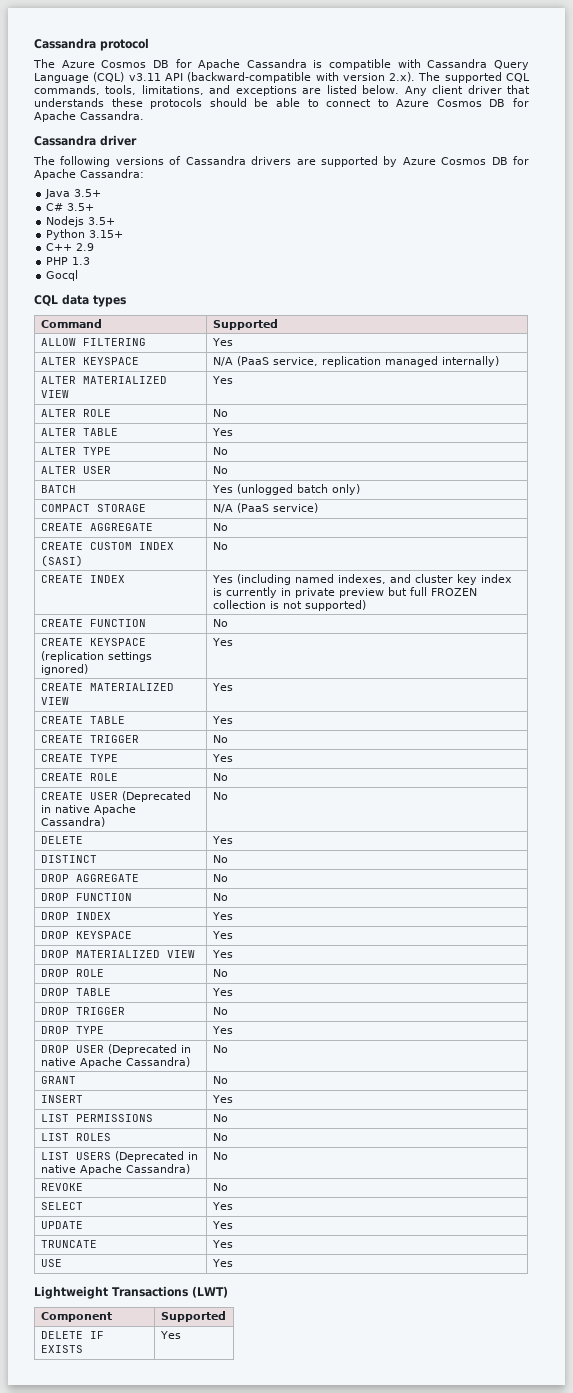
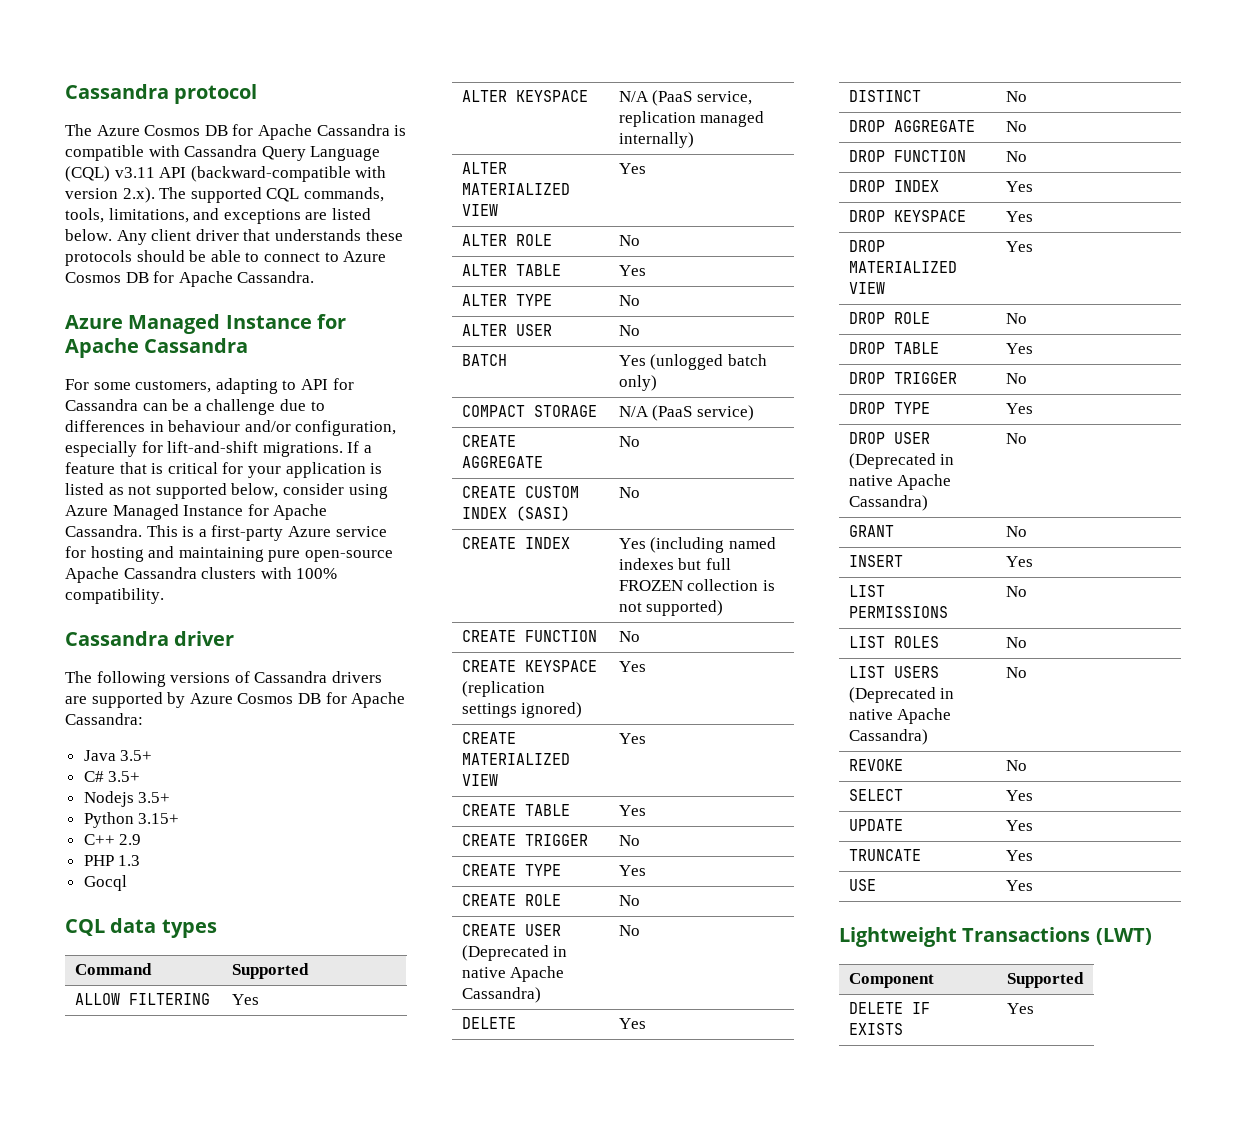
(144, 115) none -> [65,314,346,334] [65,338,249,358] [65,378,354,394] [65,399,325,415] [65,420,397,436] [65,441,372,457] [65,462,383,478] [65,483,388,499] [65,504,328,520] [65,525,387,541] [65,546,393,562] [65,567,338,583] [65,588,164,604] // Azure Managed Instance for Apache Cassandra // For some customers, adapting to API for Cassandra can be a challenge due to differences in behaviour and/or configuration, especially for lift-and-shift migrations. If a feature that is critical for your application is listed as not supported below, consider using Azure Managed Instance for Apache Cassandra. This is a first-party Azure service for hosting and maintaining pure open-source Apache Cassandra clusters with 100% compatibility.
[337,574,512,585] [212,587,384,598] indexes, and cluster key index is currently in private preview -> [618,558,674,570] indexes

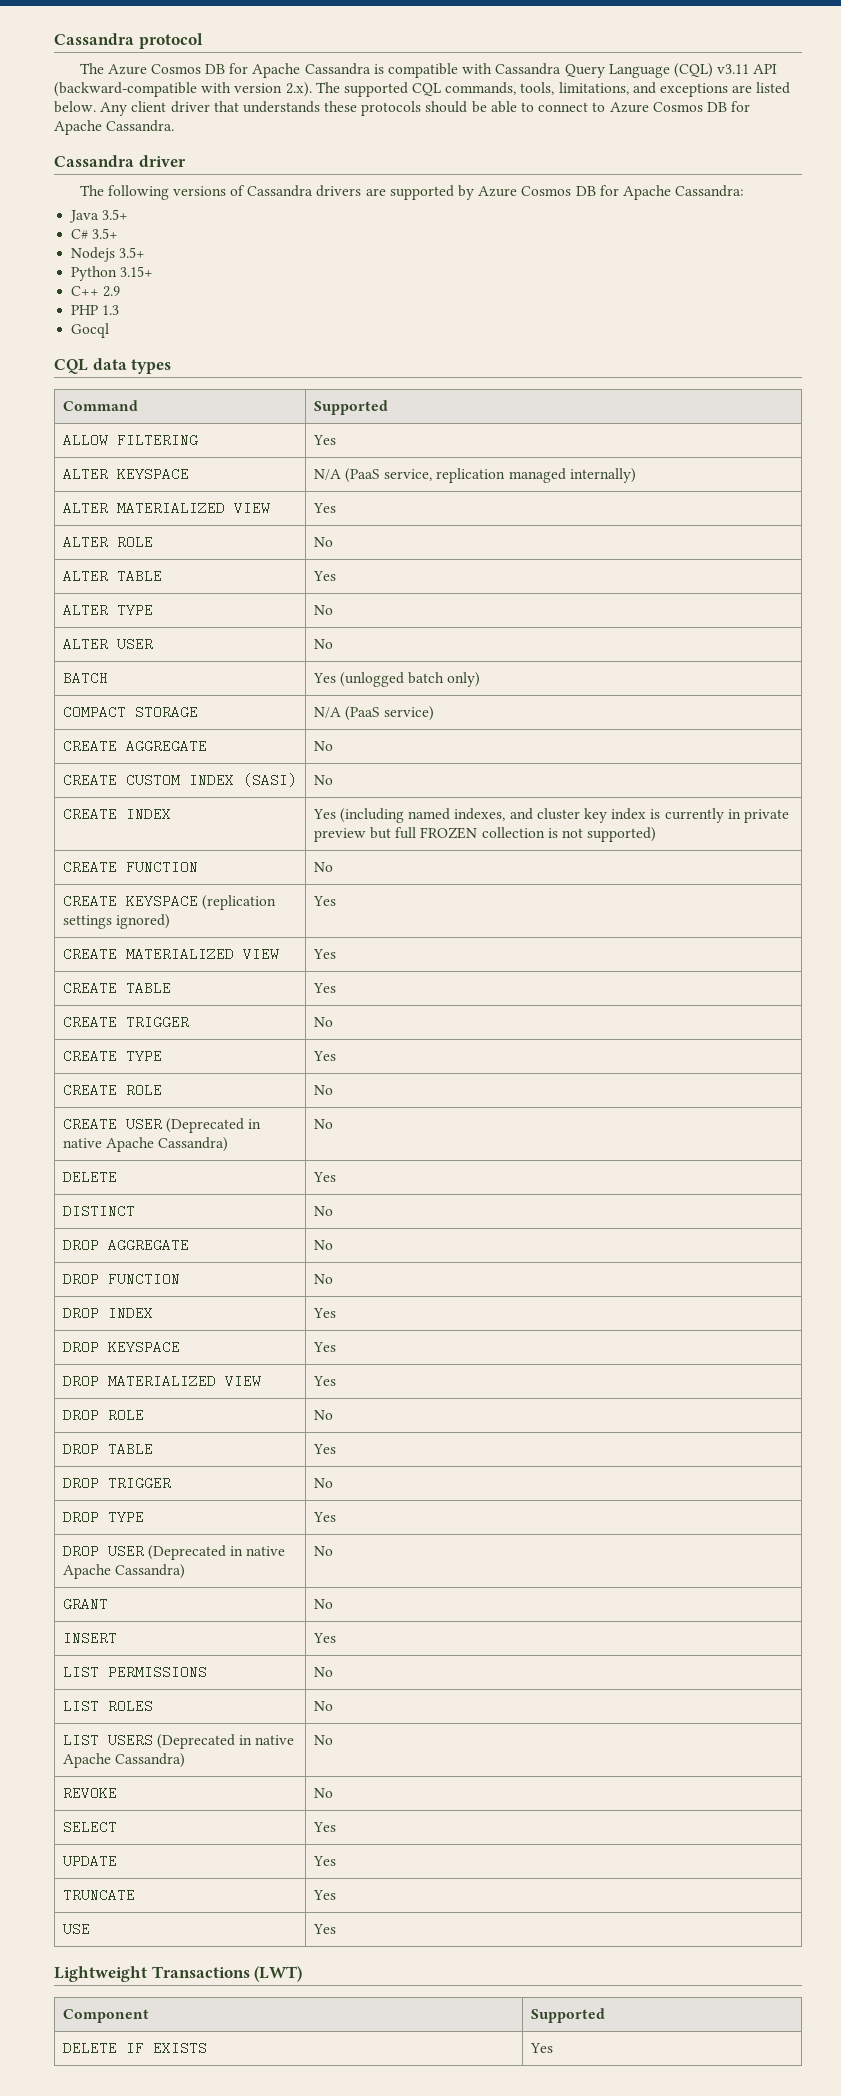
[65,314,346,334] [65,338,249,358] [65,378,354,394] [65,399,325,415] [65,420,397,436] [65,441,372,457] [65,462,383,478] [65,483,388,499] [65,504,328,520] [65,525,387,541] [65,546,393,562] [65,567,338,583] [65,588,164,604] // Azure Managed Instance for Apache Cassandra // For some customers, adapting to API for Cassandra can be a challenge due to differences in behaviour and/or configuration, especially for lift-and-shift migrations. If a feature that is critical for your application is listed as not supported below, consider using Azure Managed Instance for Apache Cassandra. This is a first-party Azure service for hosting and maintaining pure open-source Apache Cassandra clusters with 100% compatibility. -> (175, 126) none
[618,558,674,570] indexes -> [454,808,789,823] [313,828,366,842] indexes, and cluster key index is currently in private preview

